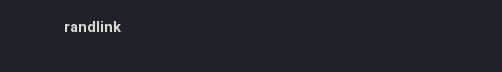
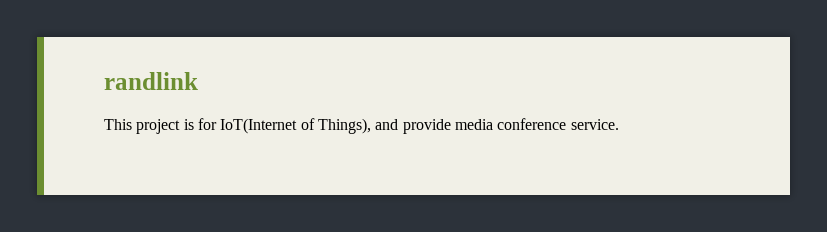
(122, 26) none -> [104,118,619,134] // This project is for IoT(Internet of Things), and provide media conference service.

